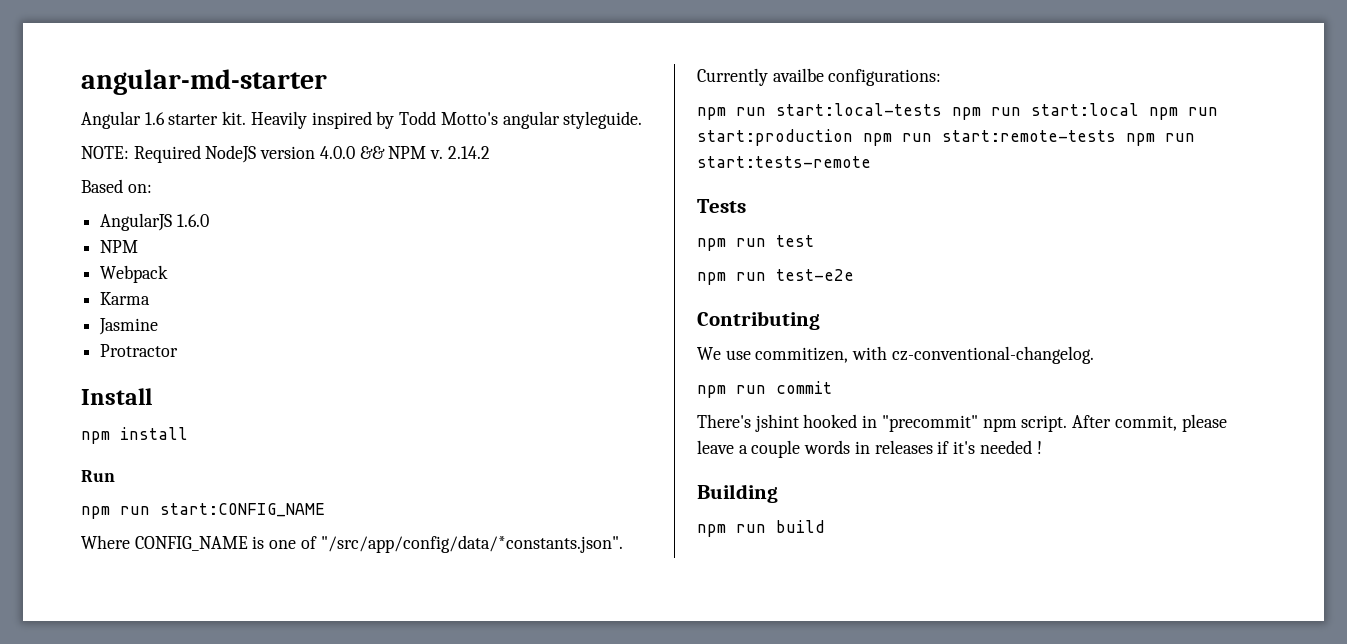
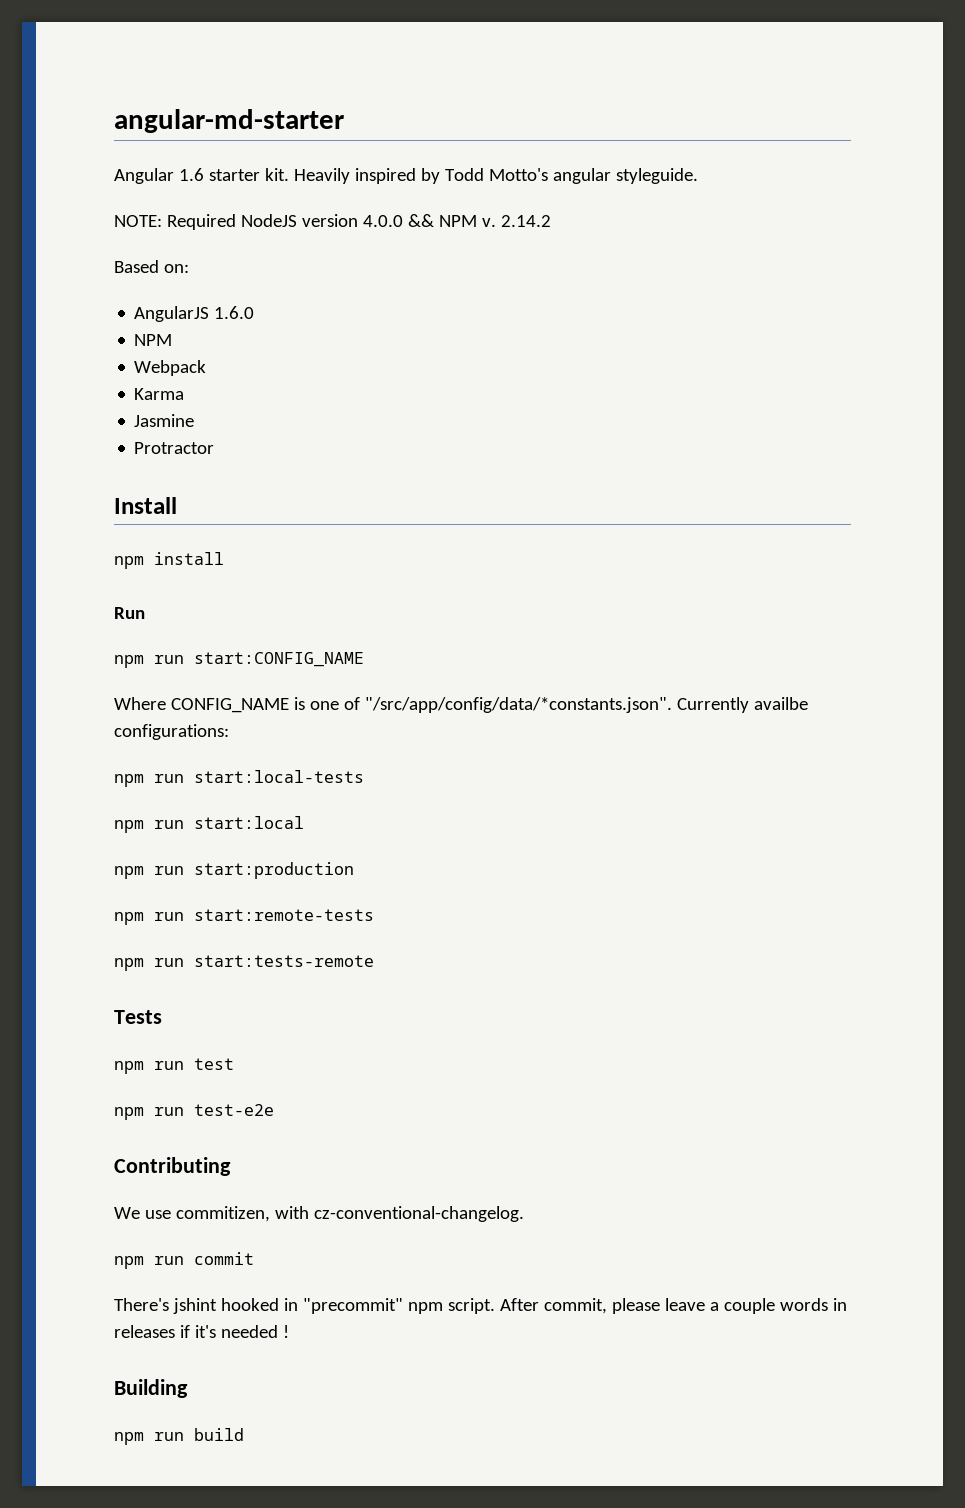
(942, 109) none -> (364, 776) //
(1139, 109) none -> (304, 822) //
(853, 137) none -> (354, 870) //
(1116, 136) none -> (374, 915) //

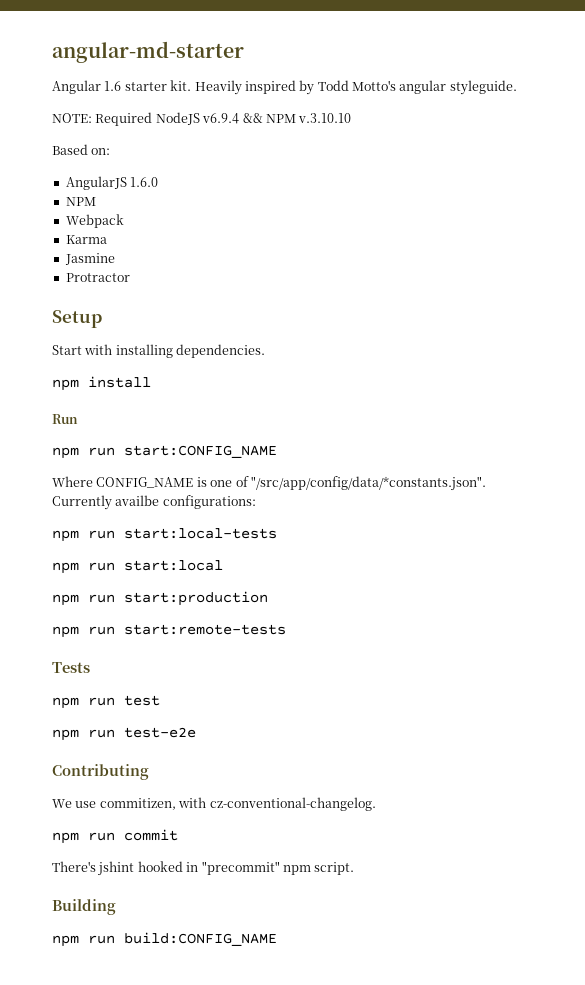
[301,214,551,227] version 4.0.0 && NPM v. 2.14.2 -> [202,113,352,124] v6.9.4 && NPM v.3.10.10
[114,497,177,514] Install -> [52,310,102,328] [52,344,266,358] Setup // Start with installing dependencies.
[114,955,374,971] // npm run start:tests-remote -> (286, 629) none
[499,1298,847,1314] [114,1325,289,1338] After commit, please leave a couple words in releases if it's needed ! -> (355, 868) none
[194,1428,244,1441] build -> [124,932,277,946] build:CONFIG_NAME

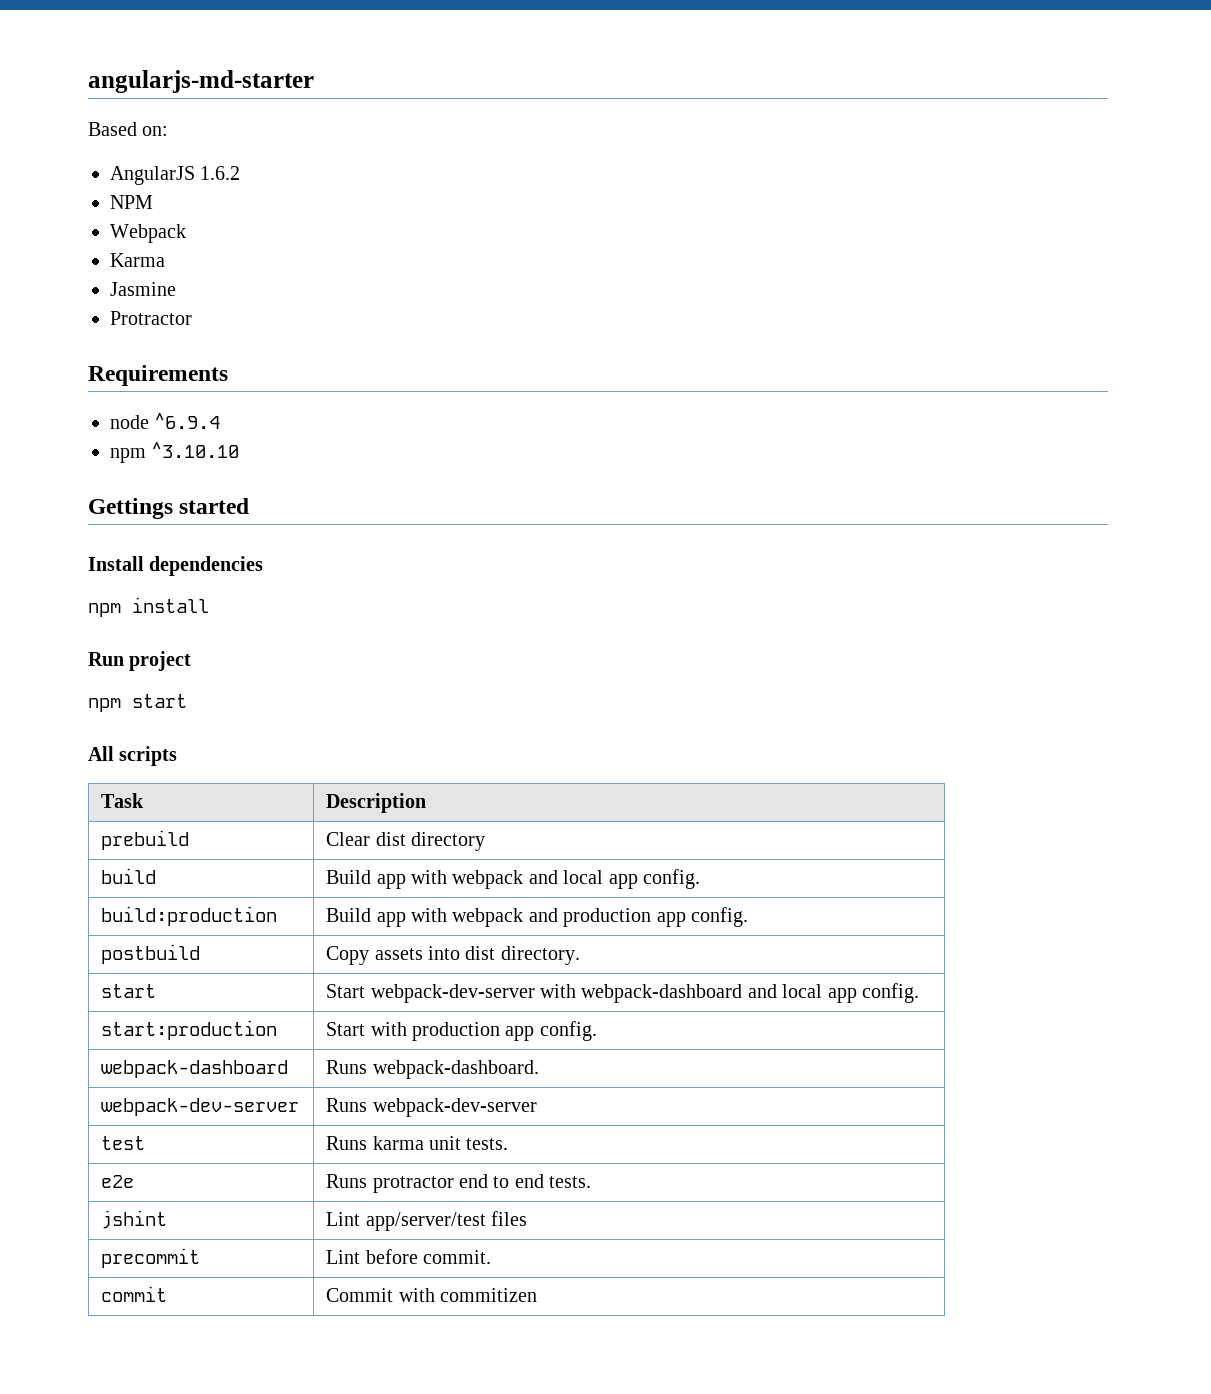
[52,41,244,63] [52,80,517,95] [52,112,352,126] angular-md-starter // Angular 1.6 starter kit. Heavily inspired by Todd Motto's angular styleguide. // NOTE: Required NodeJS v6.9.4 && NPM v.3.10.10 -> [88,70,314,93] angularjs-md-starter
[130,177,159,187] 1.6.0 -> [200,166,241,180] 1.6.2
[52,310,102,328] [52,344,266,358] Setup // Start with installing dependencies. -> [88,365,228,386] [110,413,221,429] [110,442,240,463] [88,498,250,519] [88,556,264,576] Requirements // node ^6.9.4 // npm ^3.10.10 // Gettings started // Install dependencies
[52,445,277,459] [52,476,486,491] [52,495,256,510] [52,528,277,542] [52,560,223,574] [52,591,268,606] [52,624,286,638] [52,662,90,673] [52,695,160,709] [52,727,196,741] [52,764,149,780] [52,797,376,811] [52,829,178,844] [52,861,355,876] [52,899,116,915] [52,932,277,947] // npm run start:CONFIG_NAME // Where CONFIG_NAME is one of "/src/app/config/data/*constants.json". Currently availbe configurations: // npm run start:local-tests // npm run start:local // npm run start:production // npm run start:remote-tests // Tests // npm run test // npm run test-e2e // Contributing // We use commitizen, with cz-conventional-changelog. // npm run commit // There's jshint hooked in "precommit" npm script. // Building // npm run build:CONFIG_NAME -> [129,651,192,671] [88,694,187,712] [88,746,178,766] [101,793,145,808] [326,793,427,813] [101,830,190,850] [326,832,485,851] [101,868,157,884] [326,869,700,889] [101,906,278,926] [326,907,748,927] [101,944,201,964] [326,946,580,965] [101,984,157,998] [326,983,919,1003] [101,1020,278,1040] [326,1021,597,1041] [101,1060,289,1078] [326,1060,539,1079] [101,1098,300,1116] [326,1098,537,1117] [101,1136,146,1150] [326,1136,509,1150] [101,1175,135,1188] [326,1174,592,1193] [101,1210,168,1229] [326,1211,527,1231] [101,1248,201,1268] [326,1249,491,1264] [101,1286,168,1302] [326,1288,537,1302] project // npm start // All scripts // Task | Description // prebuild | Clear dist directory // build | Build app with webpack and local app config. // build:production | Build app with webpack and production app config. // postbuild | Copy assets into dist directory. // start | Start webpack-dev-server with webpack-dashboard and local app config. // start:production | Start with production app config. // webpack-dashboard | Runs webpack-dashboard. // webpack-dev-server | Runs webpack-dev-server // test | Runs karma unit tests. // e2e | Runs protractor end to end tests. // jshint | Lint app/server/test files // precommit | Lint before commit. // commit | Commit with commitizen

